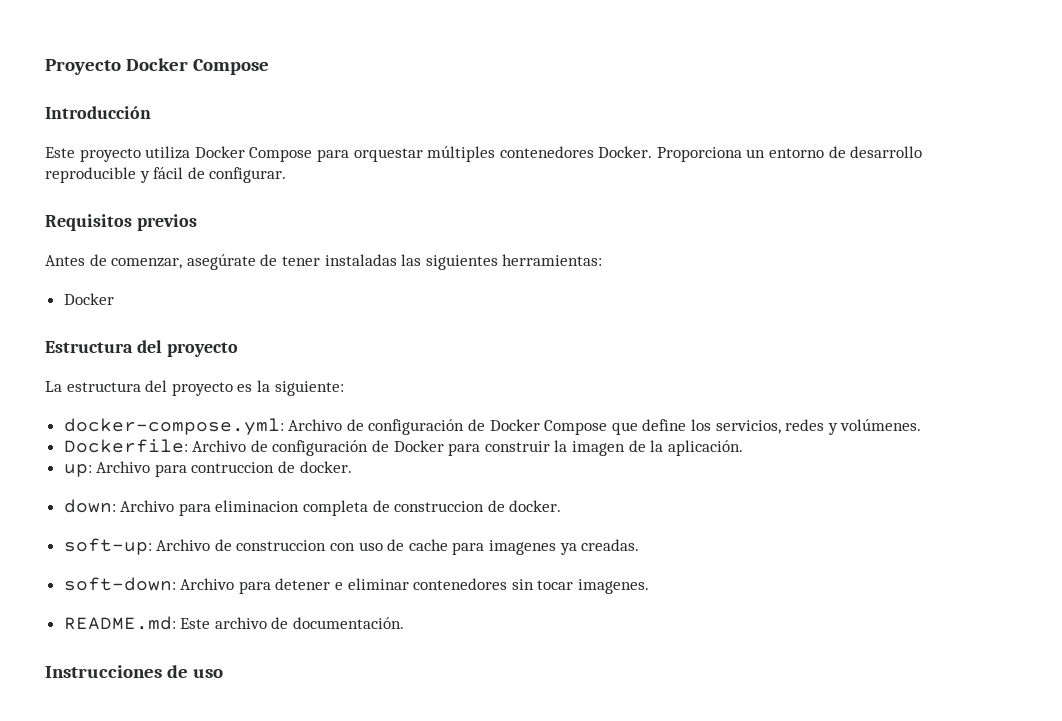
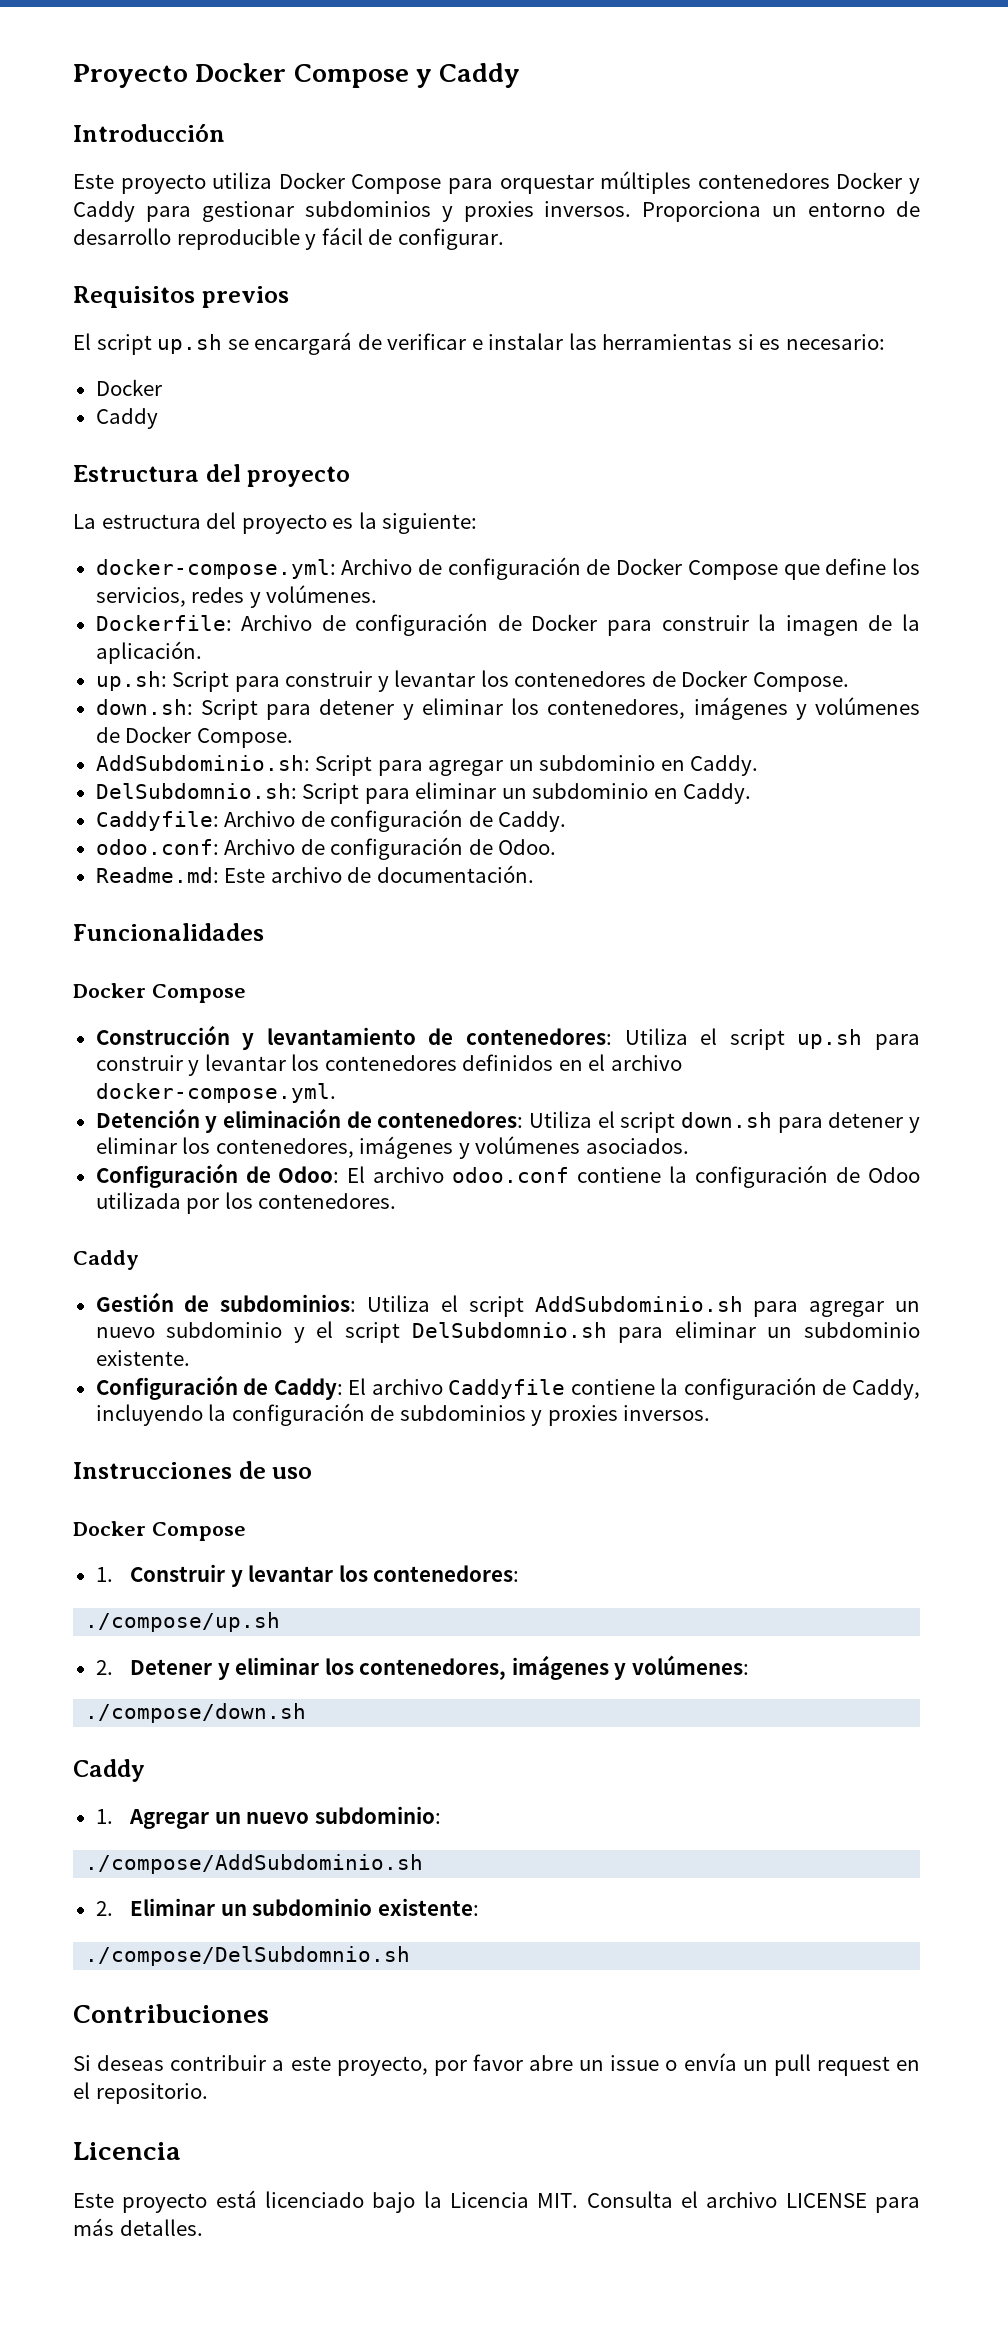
(269, 67) none -> [415,63,521,88] y Caddy
[598,146,653,158] Docker. -> [836,172,921,194] [73,201,632,222] Docker y Caddy para gestionar subdominios y proxies inversos.
[45,254,603,270] [63,293,114,305] Antes de comenzar, asegúrate de tener instaladas las siguientes herramientas: // Docker -> [73,332,885,355] [95,379,162,396] [95,408,158,429] El script up.sh se encargará de verificar e instalar las herramientas si es necesario: // Docker // Caddy
[63,461,352,477] [63,499,562,516] [63,538,640,555] [63,577,650,594] [63,616,405,630] [45,665,223,678] up: Archivo para contruccion de docker. // down: Archivo para eliminacion completa de construccion de docker. // soft-up: Archivo de construccion con uso de cache para imagenes ya creadas. // soft-down: Archivo para detener e eliminar contenedores sin tocar imagenes. // README.md: Este archivo de documentación. // Instrucciones de uso -> [95,670,849,692] [95,697,921,720] [95,726,293,748] [95,755,759,776] [95,782,752,804] [95,809,567,832] [95,837,557,860] [95,865,534,883] [73,923,264,941] [73,983,246,1003] [95,1025,921,1050] [95,1054,682,1076] [95,1083,336,1103] [95,1108,920,1133] [95,1136,689,1159] [95,1163,921,1188] [95,1192,397,1214] [73,1250,139,1270] [95,1292,920,1317] [95,1321,921,1343] [95,1350,190,1366] [95,1375,920,1400] [95,1403,711,1426] [73,1461,313,1479] [73,1521,246,1541] [95,1564,520,1587] [85,1612,281,1632] [95,1655,749,1680] [85,1703,307,1723] [73,1759,145,1782] [95,1806,441,1829] [85,1854,424,1874] [95,1898,479,1916] [85,1946,411,1966] [73,2004,269,2023] [73,2053,920,2076] [73,2082,208,2104] [73,2142,181,2160] [73,2190,921,2213] [73,2218,203,2236] up.sh: Script para construir y levantar los contenedores de Docker Compose. // down.sh: Script para detener y eliminar los contenedores, imágenes y volúmenes de Docker Compose. // AddSubdominio.sh: Script para agregar un subdominio en Caddy. // DelSubdomnio.sh: Script para eliminar un subdominio en Caddy. // Caddyfile: Archivo de configuración de Caddy. // odoo.conf: Archivo de configuración de Odoo. // Readme.md: Este archivo de documentación. // Funcionalidades // Docker Compose // Construcción y levantamiento de contenedores: Utiliza el script up.sh para construir y levantar los contenedores definidos en el archivo docker-compose.yml. // Detención y eliminación de contenedores: Utiliza el script down.sh para detener y eliminar los contenedores, imágenes y volúmenes asociados. // Configuración de Odoo: El archivo odoo.conf contiene la configuración de Odoo utilizada por los contenedores. // Caddy // Gestión de subdominios: Utiliza el script AddSubdominio.sh para agregar un nuevo subdominio y el script DelSubdomnio.sh para eliminar un subdominio existente. // Configuración de Caddy: El archivo Caddyfile contiene la configuración de Caddy, incluyendo la configuración de subdominios y proxies inversos. // Instrucciones de uso // Docker Compose // 1. Construir y levantar los contenedores: // ./compose/up.sh // 2. Detener y eliminar los contenedores, imágenes y volúmenes: // ./compose/down.sh // Caddy // 1. Agregar un nuevo subdominio: // ./compose/AddSubdominio.sh // 2. Eliminar un subdominio existente: // ./compose/DelSubdomnio.sh // Contribuciones // Si deseas contribuir a este proyecto, por favor abre un issue o envía un pull request en el repositorio. // Licencia // Este proyecto está licenciado bajo la Licencia MIT. Consulta el archivo LICENSE para más detalles.

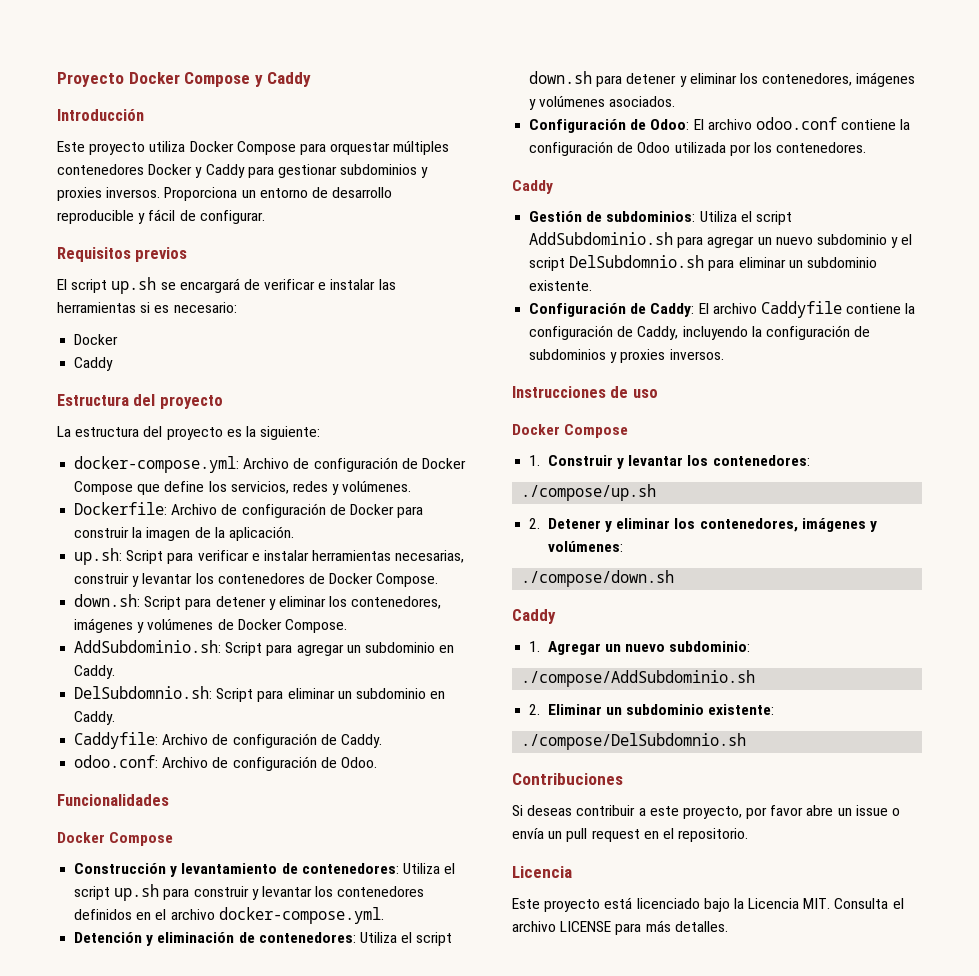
(280, 684) none -> [197,550,465,563] verificar e instalar herramientas necesarias,
[95,865,534,883] // Readme.md: Este archivo de documentación. -> (377, 762) none

